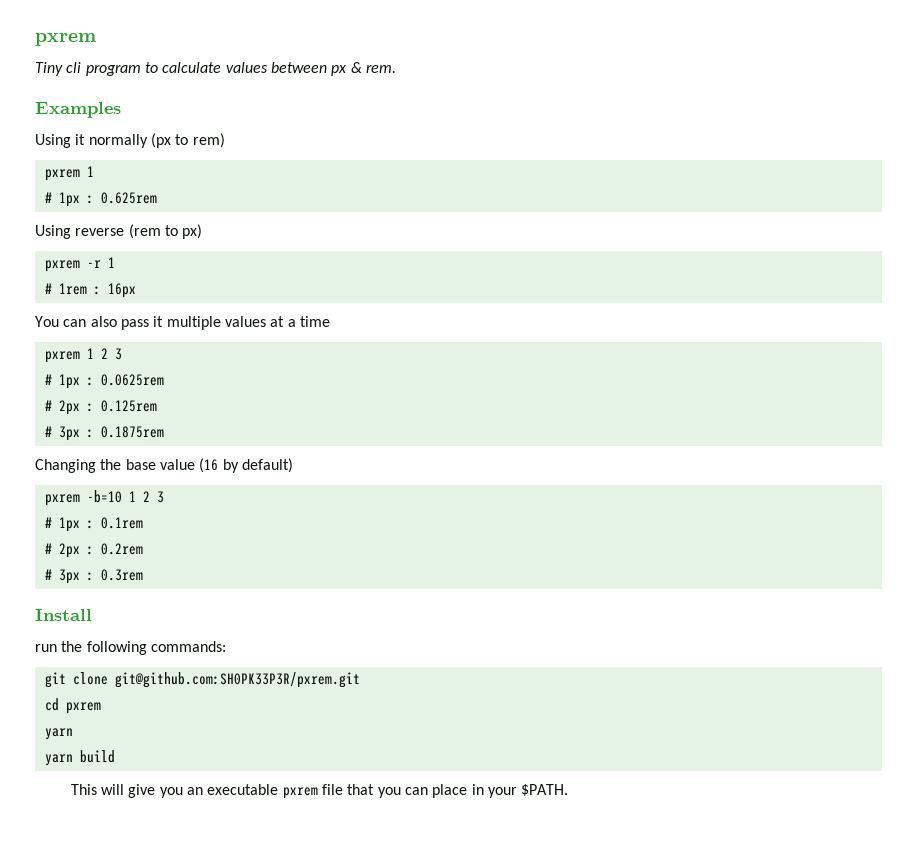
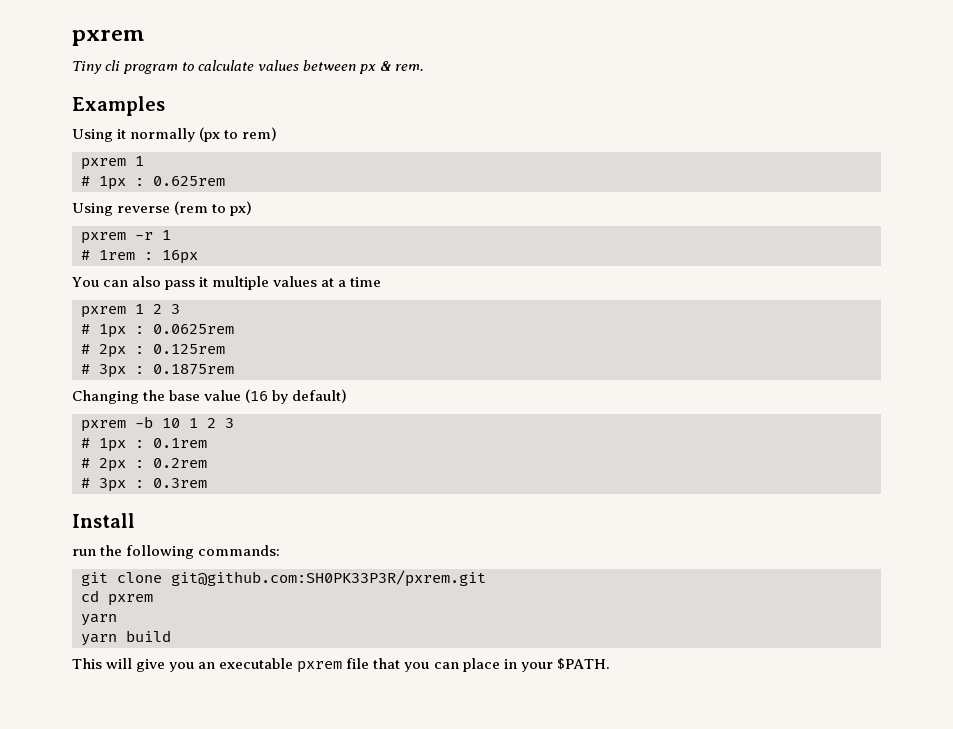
[86,490,122,503] -b=10 -> [135,416,180,428] -b 10

